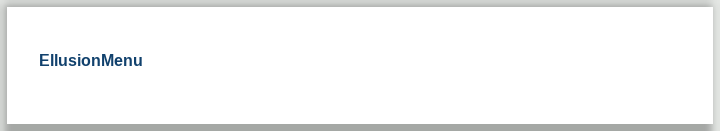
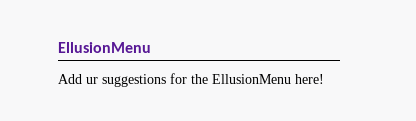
[39,54,143,66] EllusionMenu -> [58,42,151,53] [58,73,324,87] EllusionMenu // Add ur suggestions for the EllusionMenu here!

